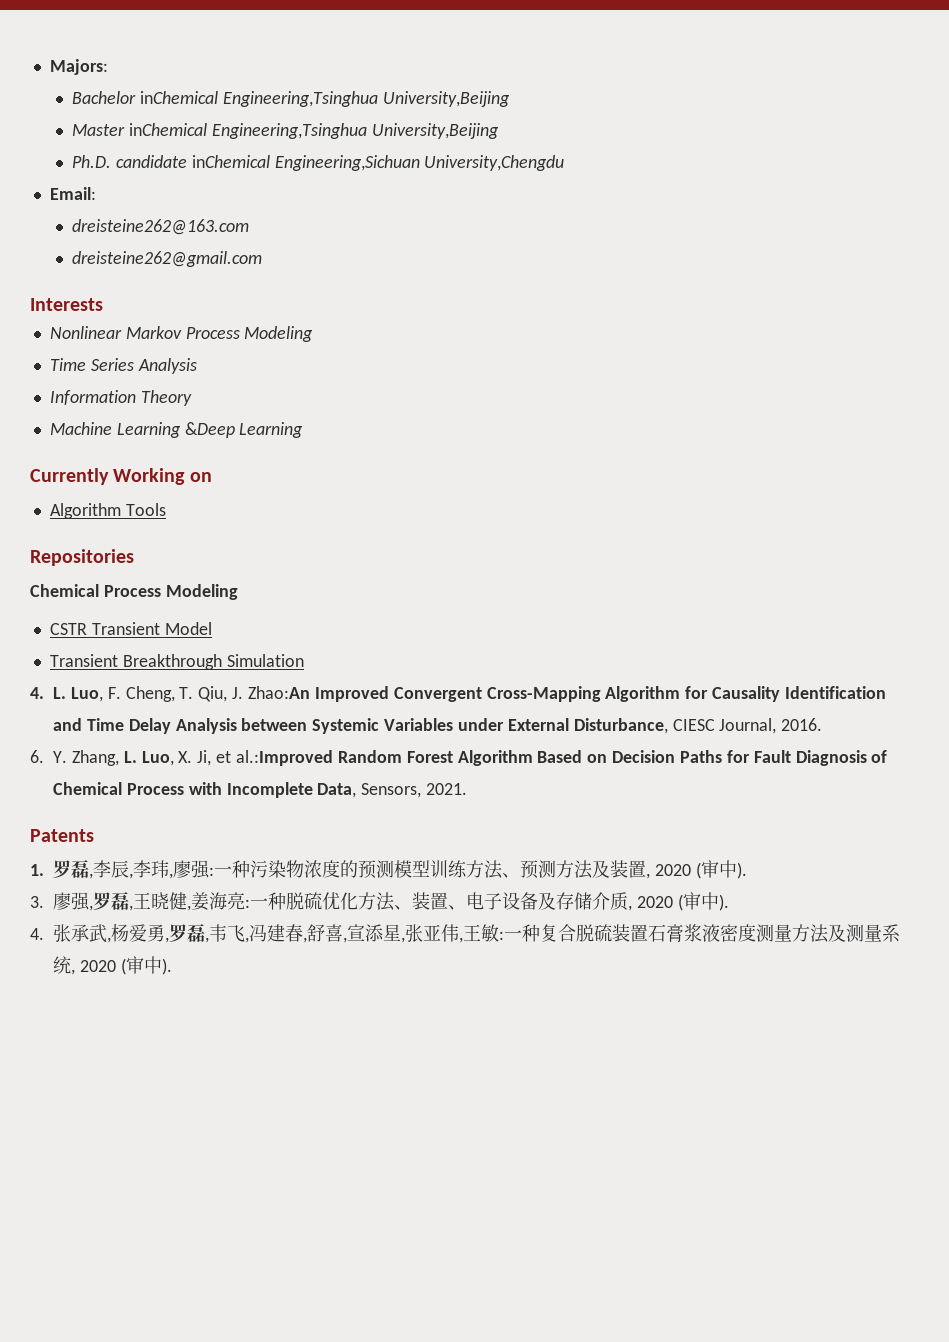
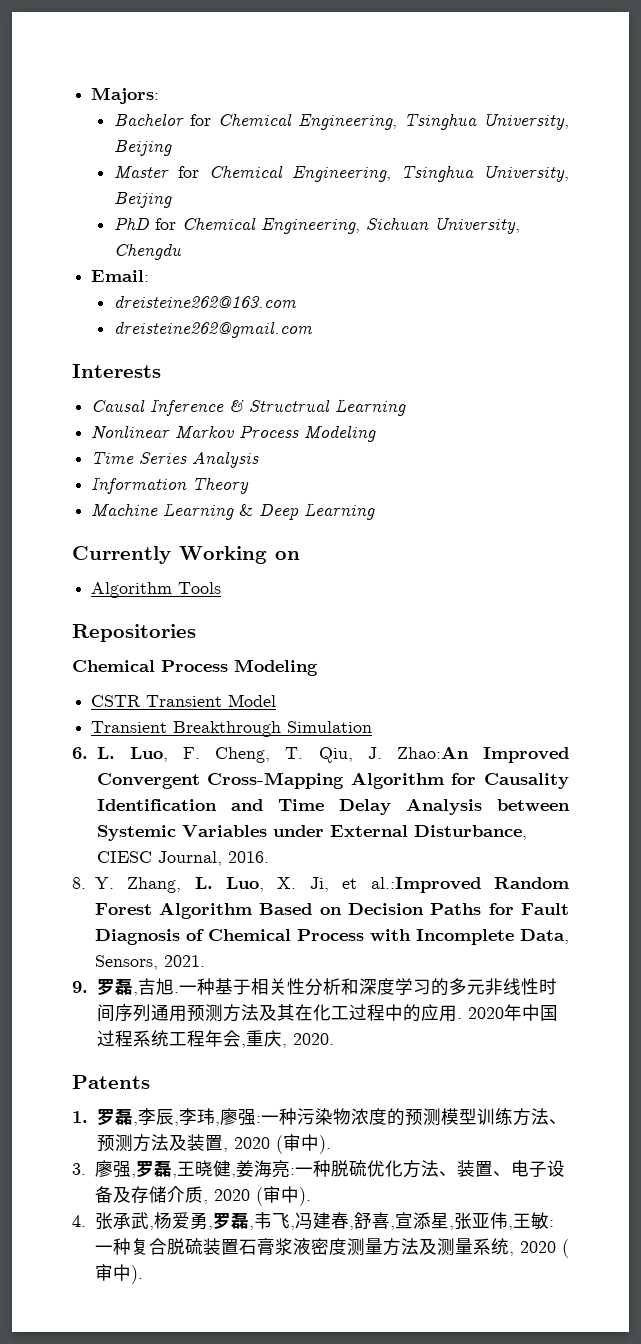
[139,91,510,107] [72,123,499,139] [72,155,565,171] inChemical Engineering,Tsinghua University,Beijing // Master inChemical Engineering,Tsinghua University,Beijing // Ph.D. candidate inChemical Engineering,Sichuan University,Chengdu -> [189,113,569,130] [113,140,172,156] [113,165,569,182] [113,192,172,208] [113,217,520,234] [113,243,182,260] for Chemical Engineering, Tsinghua University, Beijing // Master for Chemical Engineering, Tsinghua University, Beijing // PhD for Chemical Engineering, Sichuan University, Chengdu
(103, 304) none -> [91,399,407,416] // Causal Inference & Structrual Learning
[184,422,235,438] &Deep -> [239,504,300,520] & Deep
[30,687,44,699] 4. -> [72,747,88,759] 6.
[30,750,44,763] 6. -> [72,877,86,889] 8.
(468, 789) none -> [72,978,557,996] [96,1004,558,1022] [96,1030,334,1048] // 9.罗磊,吉旭.一种基于相关性分析和深度学习的多元非线性时间序列通用预测方法及其在化工过程中的应用. 2020年中国过程系统工程年会,重庆, 2020.

